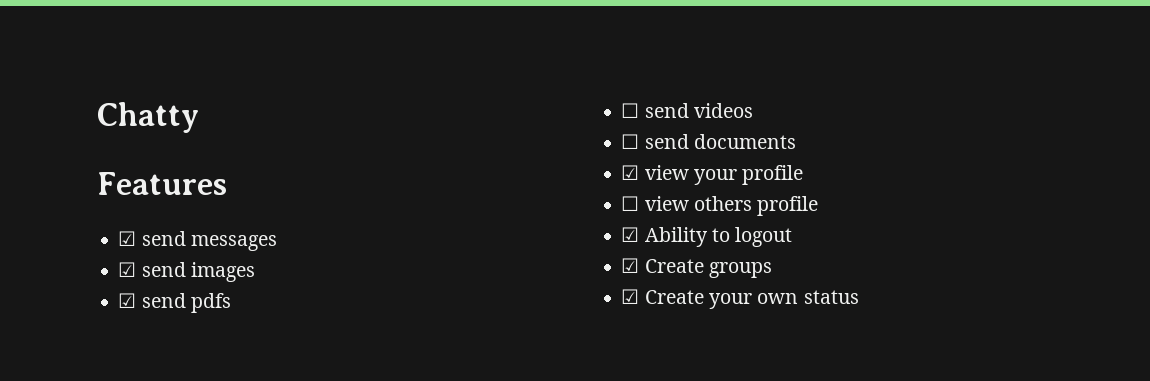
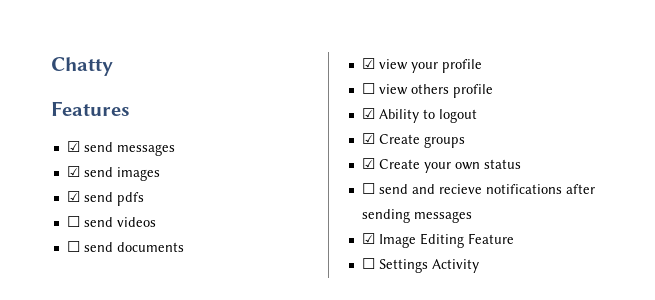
(859, 297) none -> [361,183,595,194] [361,209,472,223] [361,233,514,248] [361,258,479,273] // ☐ send and recieve notifications after sending messages // ☑ Image Editing Feature // ☐ Settings Activity

